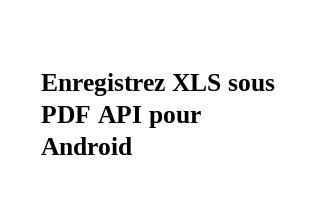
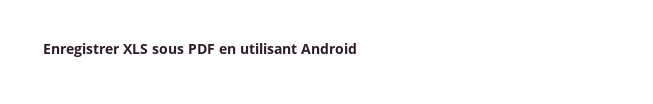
[41,73,165,96] Enregistrez -> [43,43,120,57] Enregistrer
[97,106,201,128] API pour -> [219,43,297,54] en utilisant

